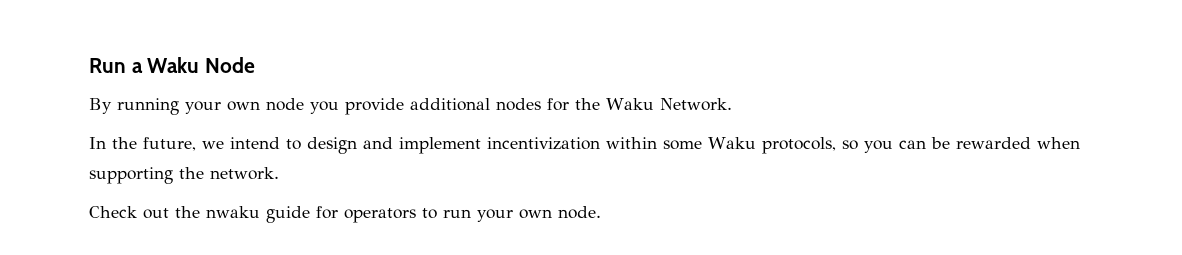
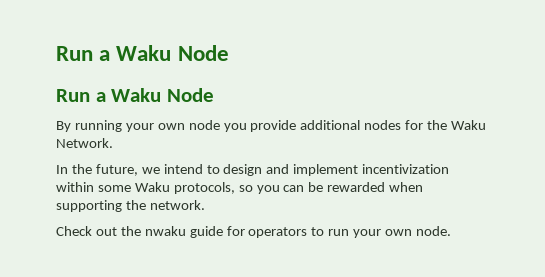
[89,57,255,73] Run a Waku Node -> [56,45,229,61] [56,88,214,102] Run a Waku Node // Run a Waku Node

